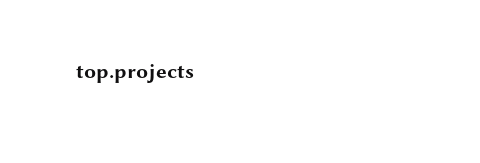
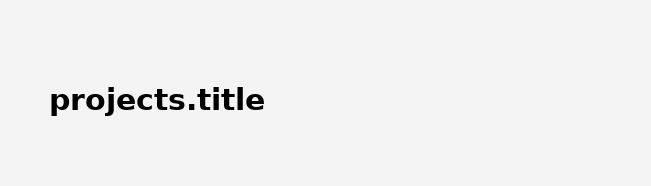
[76,64,194,83] top.projects -> [49,87,265,116] projects.title

